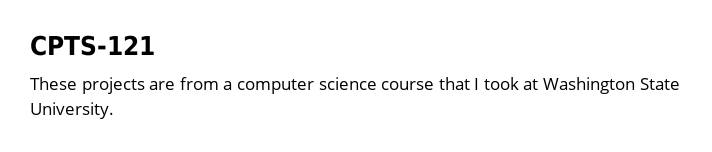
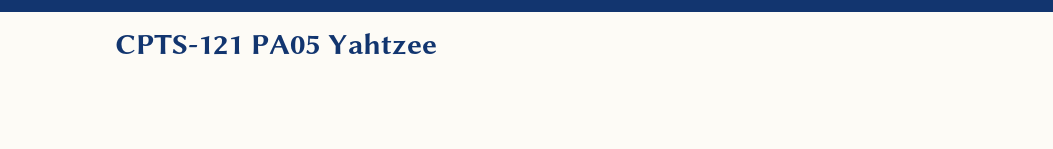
[30,77,680,94] [30,102,114,119] // These projects are from a computer science course that I took at Washington State University. -> [251,33,438,55] PA05 Yahtzee

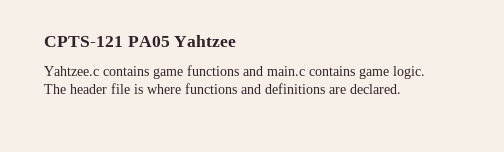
(438, 44) none -> [44,65,425,79] [44,83,401,94] // Yahtzee.c contains game functions and main.c contains game logic. The header file is where functions and definitions are declared.

